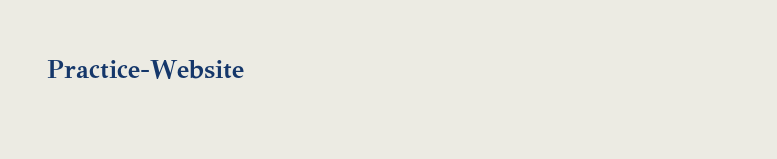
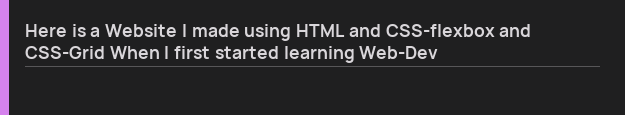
[47,60,244,79] Practice-Website -> [25,24,532,41] [25,46,439,63] Here is a Website I made using HTML and CSS-flexbox and CSS-Grid When I first started learning Web-Dev

